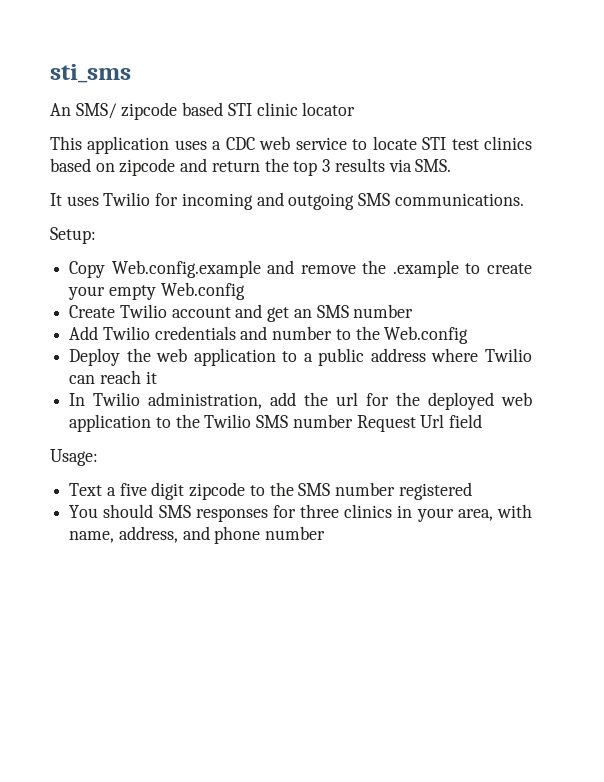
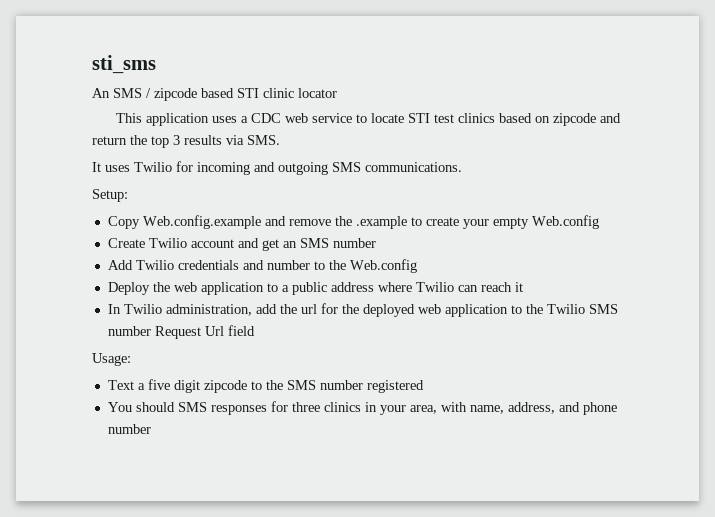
[75,103,117,119] SMS/ -> [113,88,151,98] SMS /

